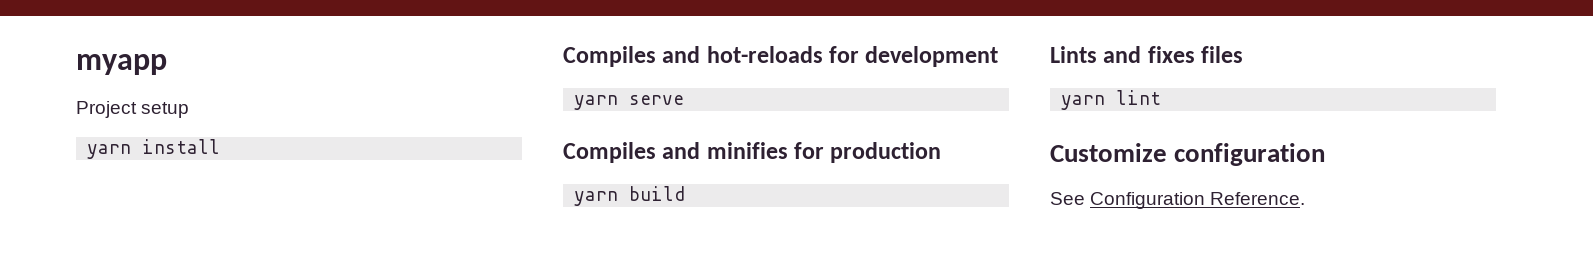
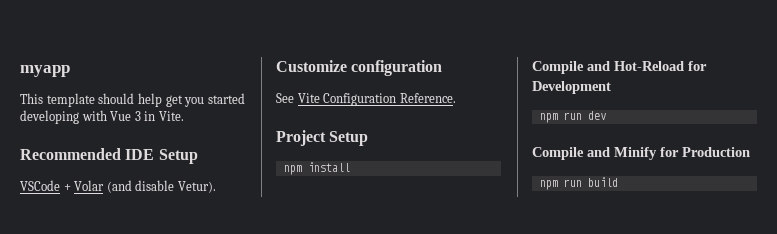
[76,101,190,118] [87,139,221,159] [563,46,999,67] [574,95,685,110] [563,142,942,163] [574,186,686,206] [1050,46,1244,63] [1061,90,1162,110] Project setup // yarn install // Compiles and hot-reloads for development // yarn serve // Compiles and minifies for production // yarn build // Lints and fixes files // yarn lint -> [20,93,245,107] [20,110,184,124] [20,148,198,164] [20,180,216,193] This template should help get you started developing with Vue 3 in Vite. // Recommended IDE Setup // VSCode + Volar (and disable Vetur).
(1085, 198) none -> [297,93,320,103] Vite
(1306, 198) none -> [276,130,369,146] [283,162,350,175] [532,61,707,74] [532,81,611,94] [539,111,606,123] [532,147,750,160] [539,177,618,190] // Project Setup // npm install // Compile and Hot-Reload for Development // npm run dev // Compile and Minify for Production // npm run build

